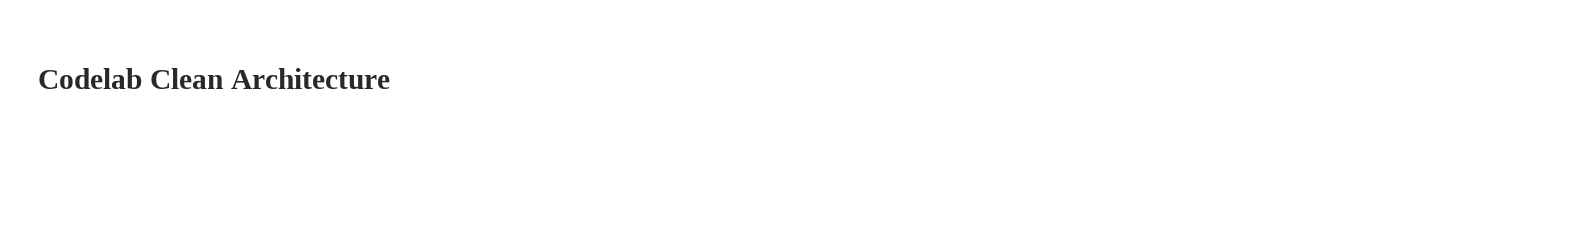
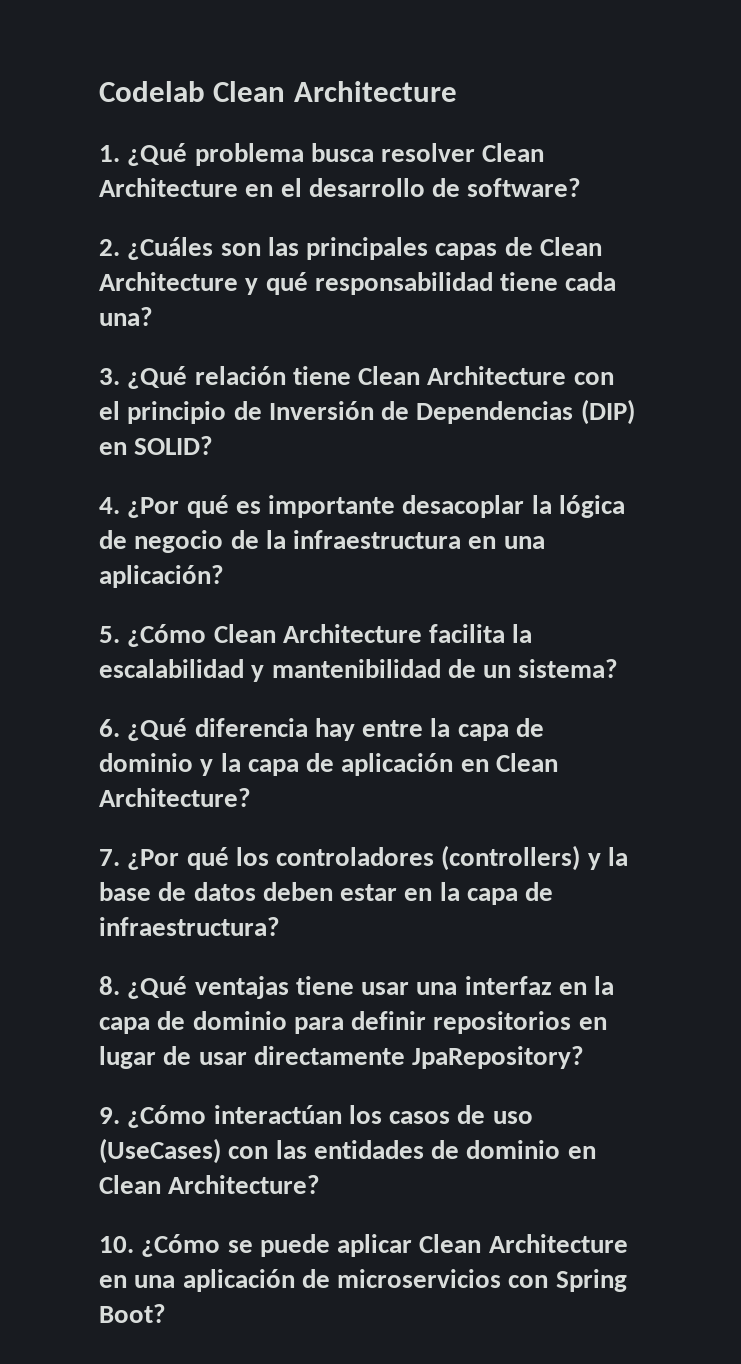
(390, 78) none -> [99,143,545,166] [99,178,582,197] [99,237,603,260] [99,272,617,295] [99,307,153,326] [99,366,614,389] [99,399,635,425] [99,436,214,455] [99,495,626,518] [99,530,545,553] [99,565,224,588] [99,624,533,647] [99,659,619,682] [99,718,545,741] [99,753,559,776] [99,788,251,807] [99,845,629,871] [99,882,554,905] [99,917,280,936] [99,976,615,999] [99,1011,607,1034] [99,1046,585,1069] [99,1105,533,1128] [99,1138,596,1164] [99,1175,321,1194] [99,1234,628,1257] [99,1269,627,1292] [99,1304,166,1323] // 1. ¿Qué problema busca resolver Clean Architecture en el desarrollo de software? // 2. ¿Cuáles son las principales capas de Clean Architecture y qué responsabilidad tiene cada una? // 3. ¿Qué relación tiene Clean Architecture con el principio de Inversión de Dependencias (DIP) en SOLID? // 4. ¿Por qué es importante desacoplar la lógica de negocio de la infraestructura en una aplicación? // 5. ¿Cómo Clean Architecture facilita la escalabilidad y mantenibilidad de un sistema? // 6. ¿Qué diferencia hay entre la capa de dominio y la capa de aplicación en Clean Architecture? // 7. ¿Por qué los controladores (controllers) y la base de datos deben estar en la capa de infraestructura? // 8. ¿Qué ventajas tiene usar una interfaz en la capa de dominio para definir repositorios en lugar de usar directamente JpaRepository? // 9. ¿Cómo interactúan los casos de uso (UseCases) con las entidades de dominio en Clean Architecture? // 10. ¿Cómo se puede aplicar Clean Architecture en una aplicación de microservicios con Spring Boot?

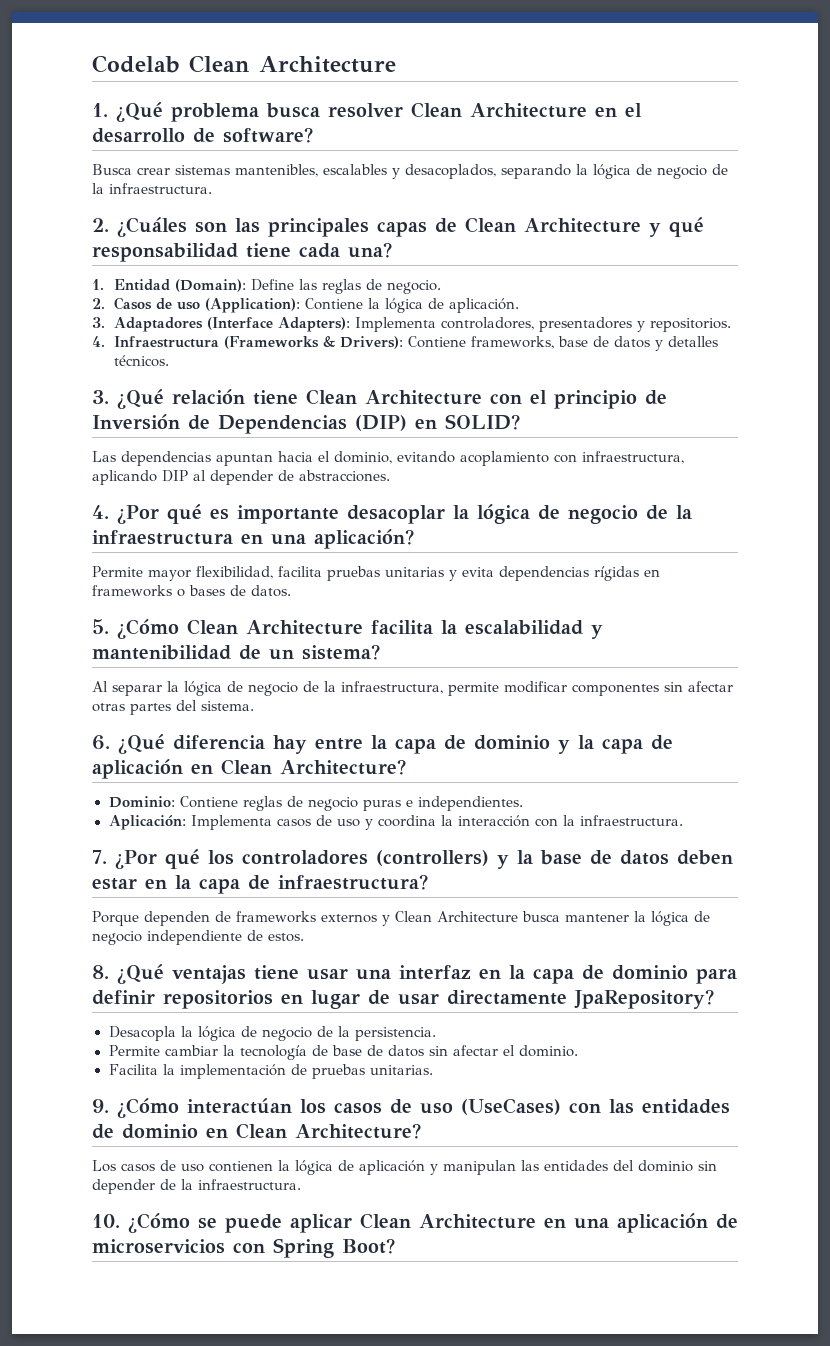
(582, 187) none -> [92,164,728,179] [92,183,212,194] // Busca crear sistemas mantenibles, escalables y desacoplados, separando la lógica de negocio de la infraestructura.
(153, 316) none -> [92,279,441,294] [92,297,519,313] [92,317,731,332] [92,336,718,351] [113,355,169,367] // 1. Entidad (Domain): Define las reglas de negocio. // 2. Casos de uso (Application): Contiene la lógica de aplicación. // 3. Adaptadores (Interface Adapters): Implementa controladores, presentadores y repositorios. // 4. Infraestructura (Frameworks & Drivers): Contiene frameworks, base de datos y detalles técnicos.
(214, 445) none -> [92,451,684,466] [92,470,390,485] // Las dependencias apuntan hacia el dominio, evitando acoplamiento con infraestructura, aplicando DIP al depender de abstracciones.
(224, 576) none -> [92,566,660,581] [92,585,291,597] // Permite mayor flexibilidad, facilita pruebas unitarias y evita dependencias rígidas en frameworks o bases de datos.
(619, 668) none -> [92,681,733,696] [92,700,254,715] // Al separar la lógica de negocio de la infraestructura, permite modificar componentes sin afectar otras partes del sistema.
(251, 797) none -> [108,796,523,811] [108,815,683,830] // Dominio: Contiene reglas de negocio puras e independientes. // Aplicación: Implementa casos de uso y coordina la interacción con la infraestructura.
(280, 926) none -> [92,911,710,926] [92,930,304,945] // Porque dependen de frameworks externos y Clean Architecture busca mantener la lógica de negocio independiente de estos.
(585, 1057) none -> [108,1026,436,1041] [108,1045,578,1060] [108,1064,433,1079] // Desacopla la lógica de negocio de la persistencia. // Permite cambiar la tecnología de base de datos sin afectar el dominio. // Facilita la implementación de pruebas unitarias.
(321, 1184) none -> [92,1160,717,1175] [92,1179,301,1194] // Los casos de uso contienen la lógica de aplicación y manipulan las entidades del dominio sin depender de la infraestructura.

